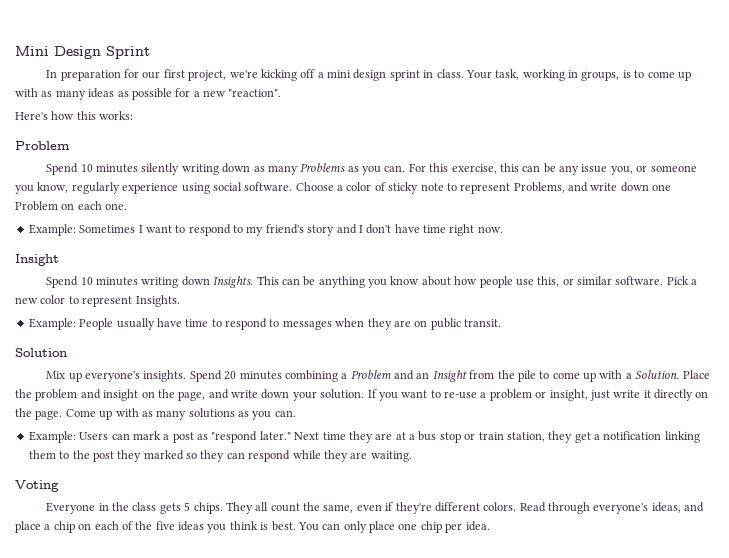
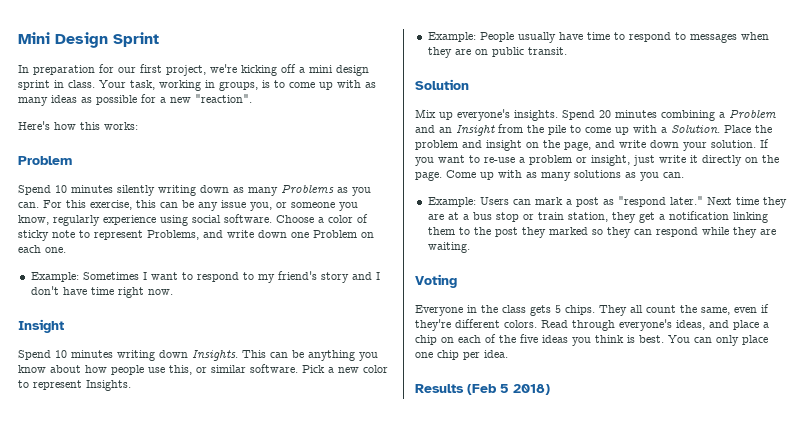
(490, 526) none -> [415,384,550,395] // Results (Feb 5 2018)

